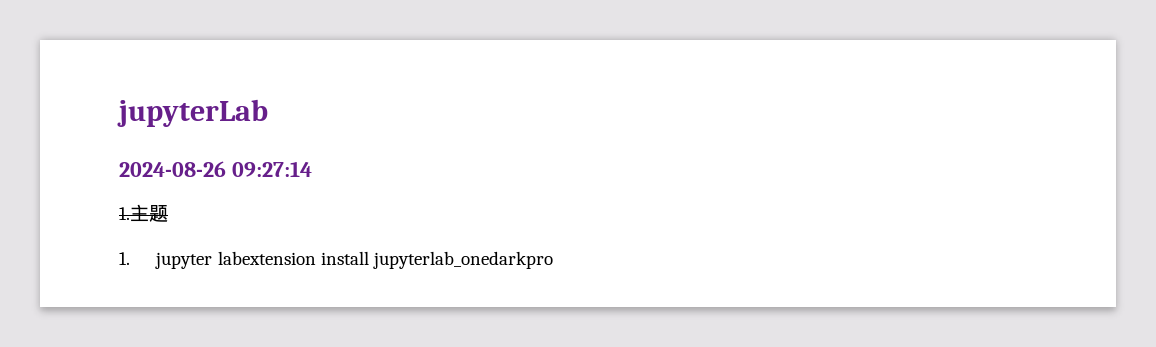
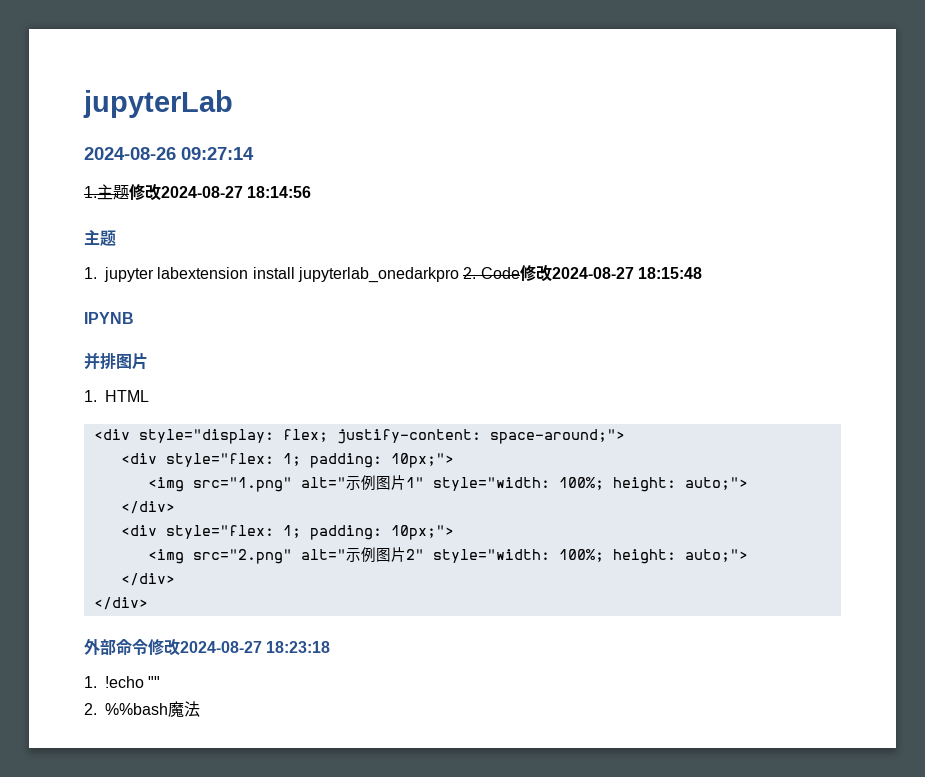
(168, 213) none -> [129,184,312,201] [84,229,116,246] 修改2024-08-27 18:14:56 // 主题
(553, 260) none -> [463,265,702,282] [84,312,134,324] [84,352,148,370] [84,390,149,402] [93,429,625,444] [120,453,454,468] [147,475,748,492] [120,501,175,514] [120,525,454,540] [147,547,748,564] [120,573,175,586] [93,597,148,610] [84,638,331,656] [84,676,161,688] [84,701,200,717] 2. Code修改2024-08-27 18:15:48 // IPYNB // 并排图片 // 1. HTML // <div style="display: flex; justify-content: space-around;"> // <div style="flex: 1; padding: 10px;"> // <img src="1.png" alt="示例图片1" style="width: 100%; height: auto;"> // </div> // <div style="flex: 1; padding: 10px;"> // <img src="2.png" alt="示例图片2" style="width: 100%; height: auto;"> // </div> // </div> // 外部命令修改2024-08-27 18:23:18 // 1. !echo "" // 2. %%bash魔法

